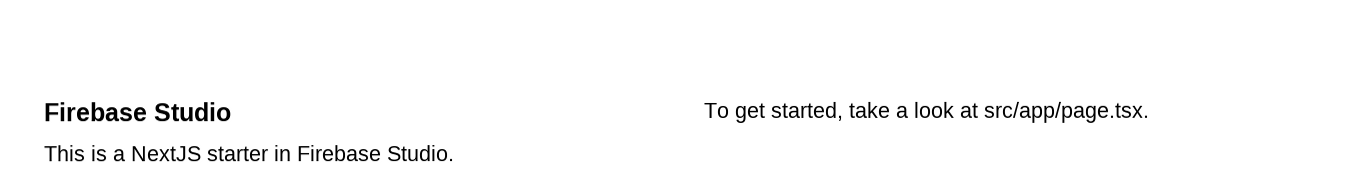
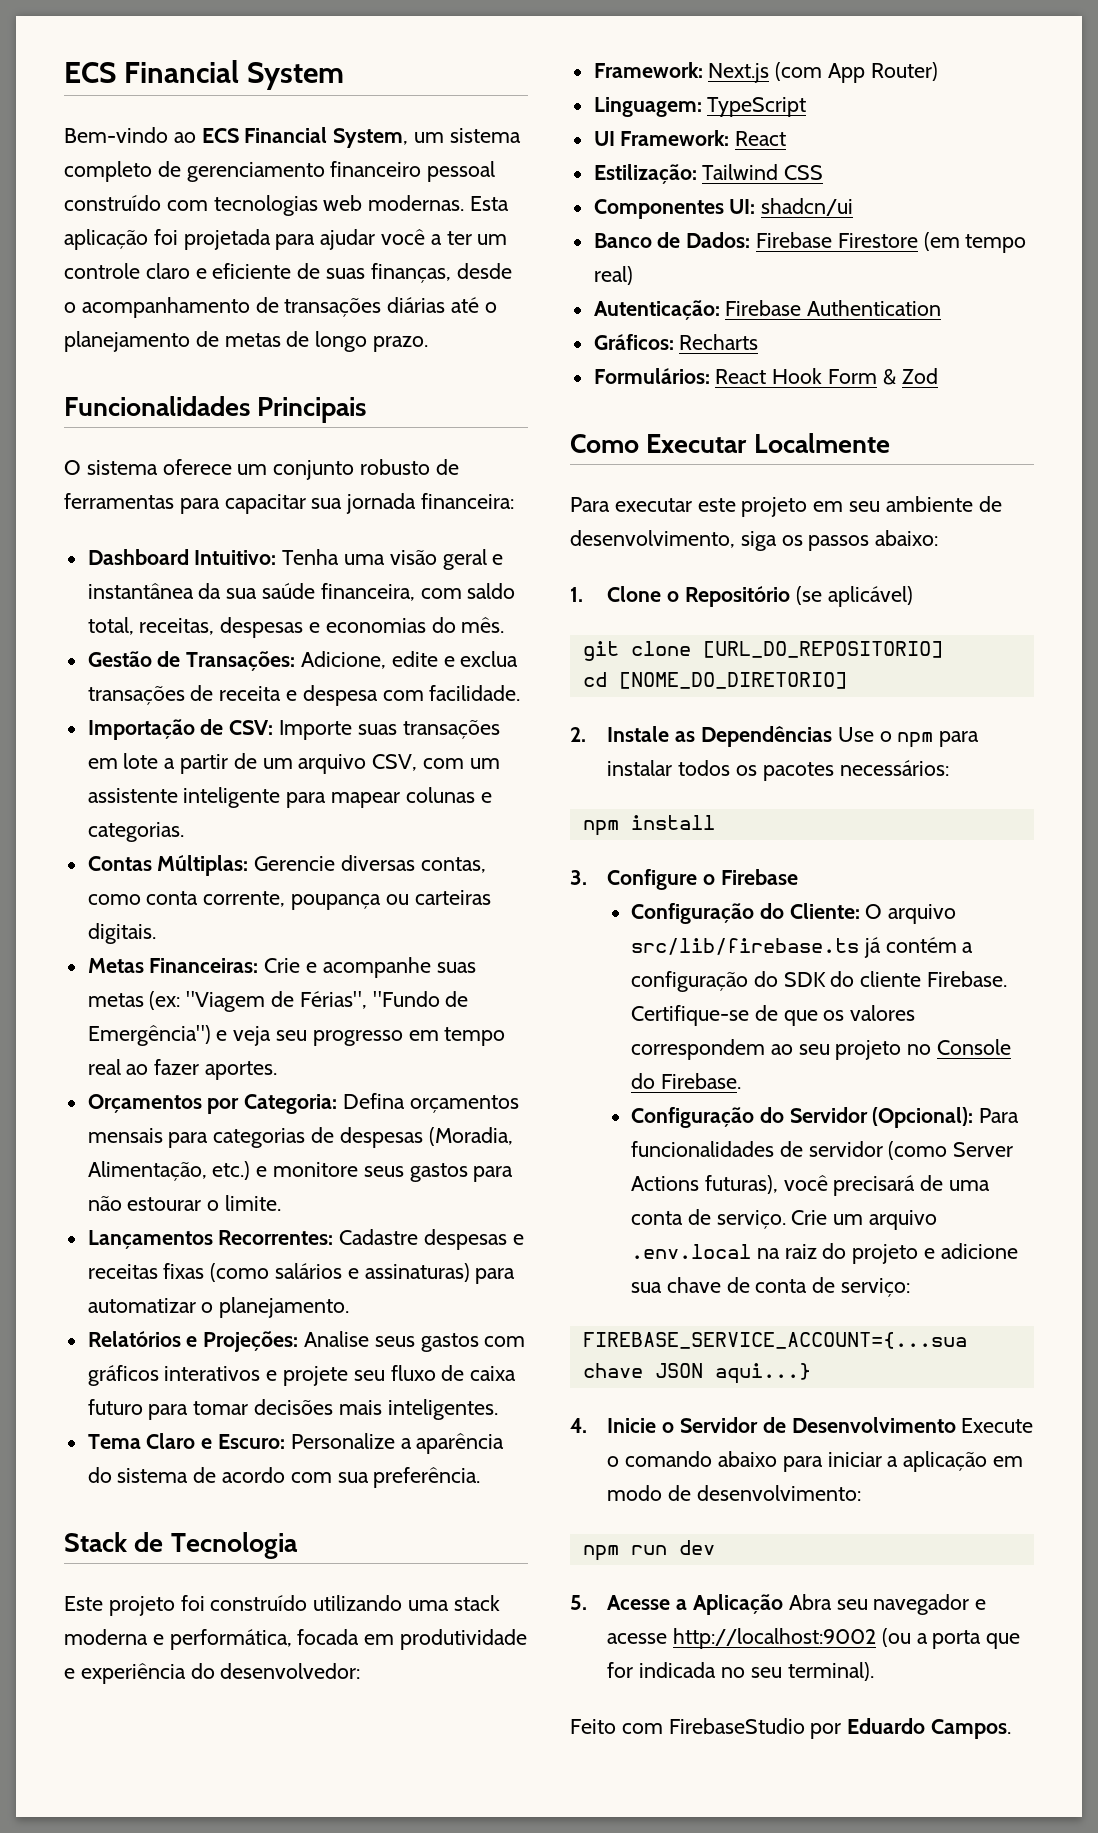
[44,102,232,122] [44,145,455,162] [704,101,1150,123] Firebase Studio // This is a NextJS starter in Firebase Studio. // To get started, take a look at src/app/page.tsx. -> [64,60,345,90] [64,127,521,148] [64,161,496,182] [64,195,510,216] [64,229,508,250] [64,263,512,283] [64,297,497,318] [64,331,429,352] [64,396,367,423] [64,459,459,480] [64,493,515,514] [87,549,504,570] [87,583,516,601] [87,617,505,638] [87,651,519,671] [87,685,521,706] [87,719,500,740] [87,753,500,774] [87,787,492,808] [87,822,184,842] [87,855,486,876] [87,890,491,910] [87,923,156,944] [87,957,476,978] [87,991,469,1012] [87,1025,506,1046] [87,1059,278,1080] [87,1093,519,1114] [87,1127,513,1148] [87,1161,514,1182] [87,1195,282,1211] [87,1229,524,1250] [87,1263,516,1284] [87,1297,350,1318] [87,1331,526,1352] [87,1365,517,1386] [87,1399,498,1420] [87,1433,505,1454] [87,1467,481,1488] [64,1532,298,1559] [64,1595,500,1616] [64,1629,528,1650] [64,1663,361,1684] [593,62,938,83] [593,97,807,117] [593,130,787,146] [593,164,824,184] [593,198,854,219] [593,232,1027,253] [593,266,633,285] [593,300,942,320] [593,334,759,350] [593,368,938,385] [570,433,890,453] [570,496,1002,517] [570,530,939,551] [570,586,913,607] [582,641,943,661] [582,672,847,689] [570,726,980,748] [607,760,949,781] [582,815,715,836] [570,869,798,890] [630,903,957,924] [630,937,974,958] [630,971,1007,992] [630,1005,916,1026] [630,1039,1011,1060] [630,1073,741,1089] [630,1107,1020,1128] [630,1141,1014,1160] [630,1175,990,1196] [630,1209,937,1230] [630,1243,1018,1264] [630,1277,910,1297] [582,1332,967,1349] [582,1363,811,1384] [570,1417,1034,1433] [607,1451,1023,1472] [607,1485,861,1501] [582,1540,715,1561] [570,1594,987,1615] [607,1628,1021,1649] [607,1662,874,1681] [570,1718,1012,1739] ECS Financial System // Bem-vindo ao ECS Financial System, um sistema completo de gerenciamento financeiro pessoal construído com tecnologias web modernas. Esta aplicação foi projetada para ajudar você a ter um controle claro e eficiente de suas finanças, desde o acompanhamento de transações diárias até o planejamento de metas de longo prazo. // Funcionalidades Principais // O sistema oferece um conjunto robusto de ferramentas para capacitar sua jornada financeira: // Dashboard Intuitivo: Tenha uma visão geral e instantânea da sua saúde financeira, com saldo total, receitas, despesas e economias do mês. // Gestão de Transações: Adicione, edite e exclua transações de receita e despesa com facilidade. // Importação de CSV: Importe suas transações em lote a partir de um arquivo CSV, com um assistente inteligente para mapear colunas e categorias. // Contas Múltiplas: Gerencie diversas contas, como conta corrente, poupança ou carteiras digitais. // Metas Financeiras: Crie e acompanhe suas metas (ex: "Viagem de Férias", "Fundo de Emergência") e veja seu progresso em tempo real ao fazer aportes. // Orçamentos por Categoria: Defina orçamentos mensais para categorias de despesas (Moradia, Alimentação, etc.) e monitore seus gastos para não estourar o limite. // Lançamentos Recorrentes: Cadastre despesas e receitas fixas (como salários e assinaturas) para automatizar o planejamento. // Relatórios e Projeções: Analise seus gastos com gráficos interativos e projete seu fluxo de caixa futuro para tomar decisões mais inteligentes. // Tema Claro e Escuro: Personalize a aparência do sistema de acordo com sua preferência. // Stack de Tecnologia // Este projeto foi construído utilizando uma stack moderna e performática, focada em produtividade e experiência do desenvolvedor: // Framework: Next.js (com App Router) // Linguagem: TypeScript // UI Framework: React // Estilização: Tailwind CSS // Componentes UI: shadcn/ui // Banco de Dados: Firebase Firestore (em tempo real) // Autenticação: Firebase Authentication // Gráficos: Recharts // Formulários: React Hook Form & Zod // Como Executar Localmente // Para executar este projeto em seu ambiente de desenvolvimento, siga os passos abaixo: // 1. Clone o Repositório (se aplicável) // git clone [URL_DO_REPOSITORIO] // cd [NOME_DO_DIRETORIO] // 2. Instale as Dependências Use o npm para instalar todos os pacotes necessários: // npm install // 3. Configure o Firebase // Configuração do Cliente: O arquivo src/lib/firebase.ts já contém a configuração do SDK do cliente Firebase. Certifique-se de que os valores correspondem ao seu projeto no Console do Firebase. // Configuração do Servidor (Opcional): Para funcionalidades de servidor (como Server Actions futuras), você precisará de uma conta de serviço. Crie um arquivo .env.local na raiz do projeto e adicione sua chave de conta de serviço: // FIREBASE_SERVICE_ACCOUNT={...sua chave JSON aqui...} // 4. Inicie o Servidor de Desenvolvimento Execute o comando abaixo para iniciar a aplicação em modo de desenvolvimento: // npm run dev // 5. Acesse a Aplicação Abra seu navegador e acesse http://localhost:9002 (ou a porta que for indicada no seu terminal). // Feito com FirebaseStudio por Eduardo Campos.

